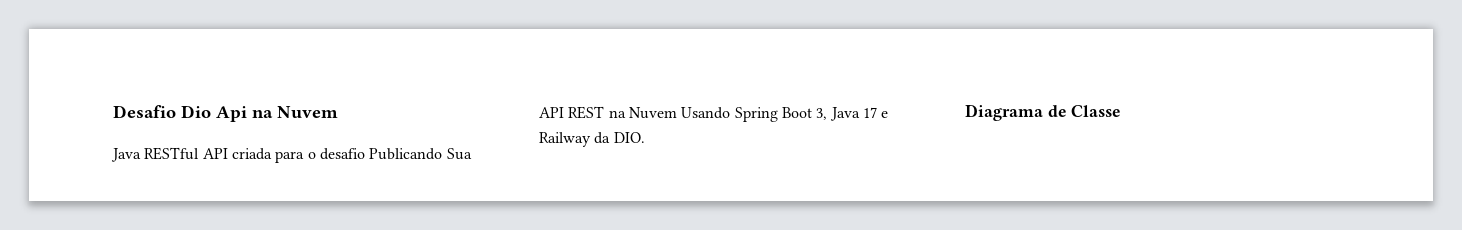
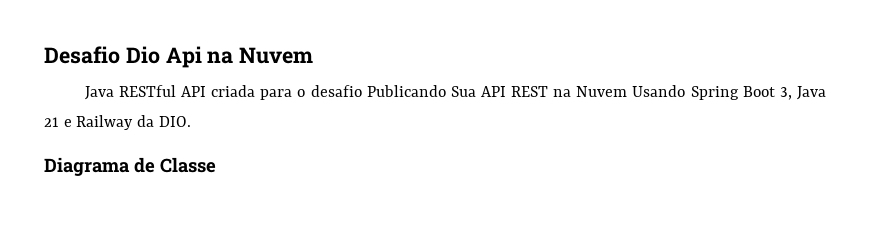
[862,107,877,118] 17 -> [44,117,59,127] 21

